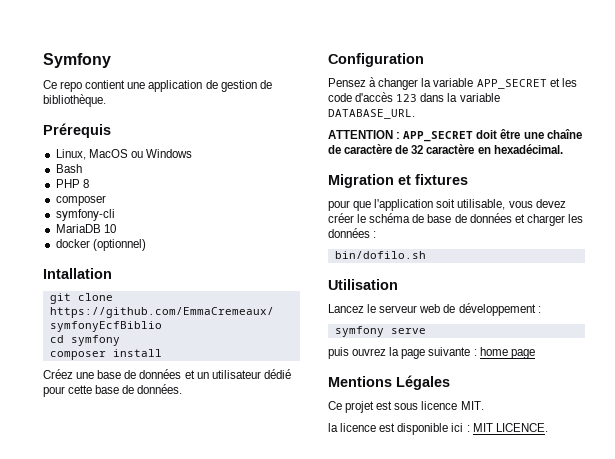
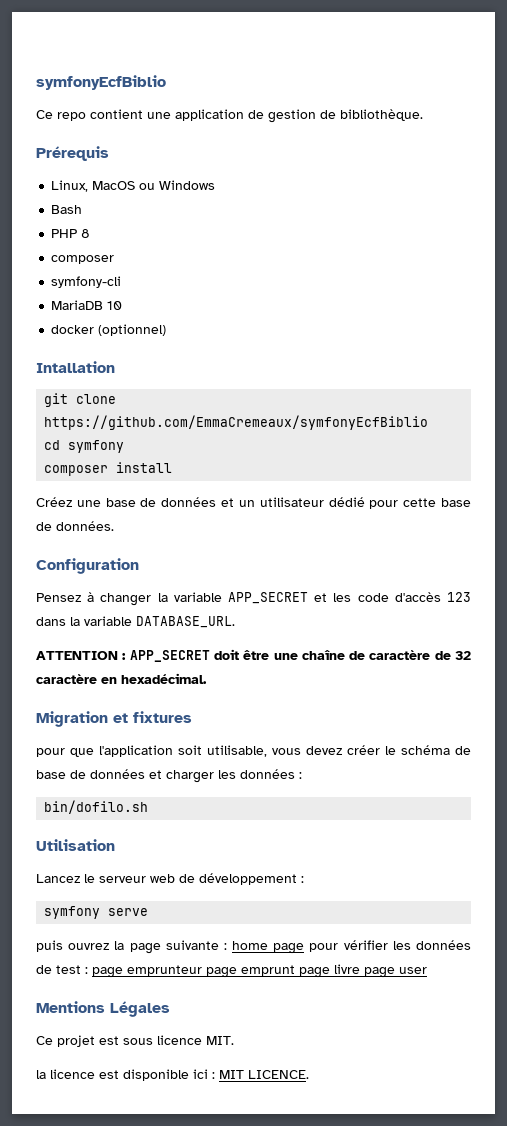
[43,53,111,68] Symfony -> [36,75,166,90] symfonyEcfBiblio
(535, 354) none -> [309,940,472,952] [36,964,427,978] pour vérifier les données de test : page emprunteur page emprunt page livre page user

